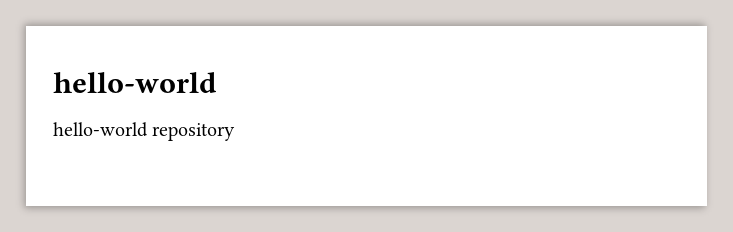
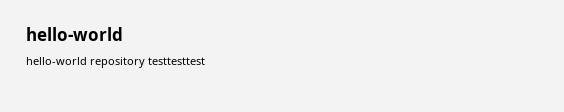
(236, 132) none -> [148,57,205,65] testtesttest

